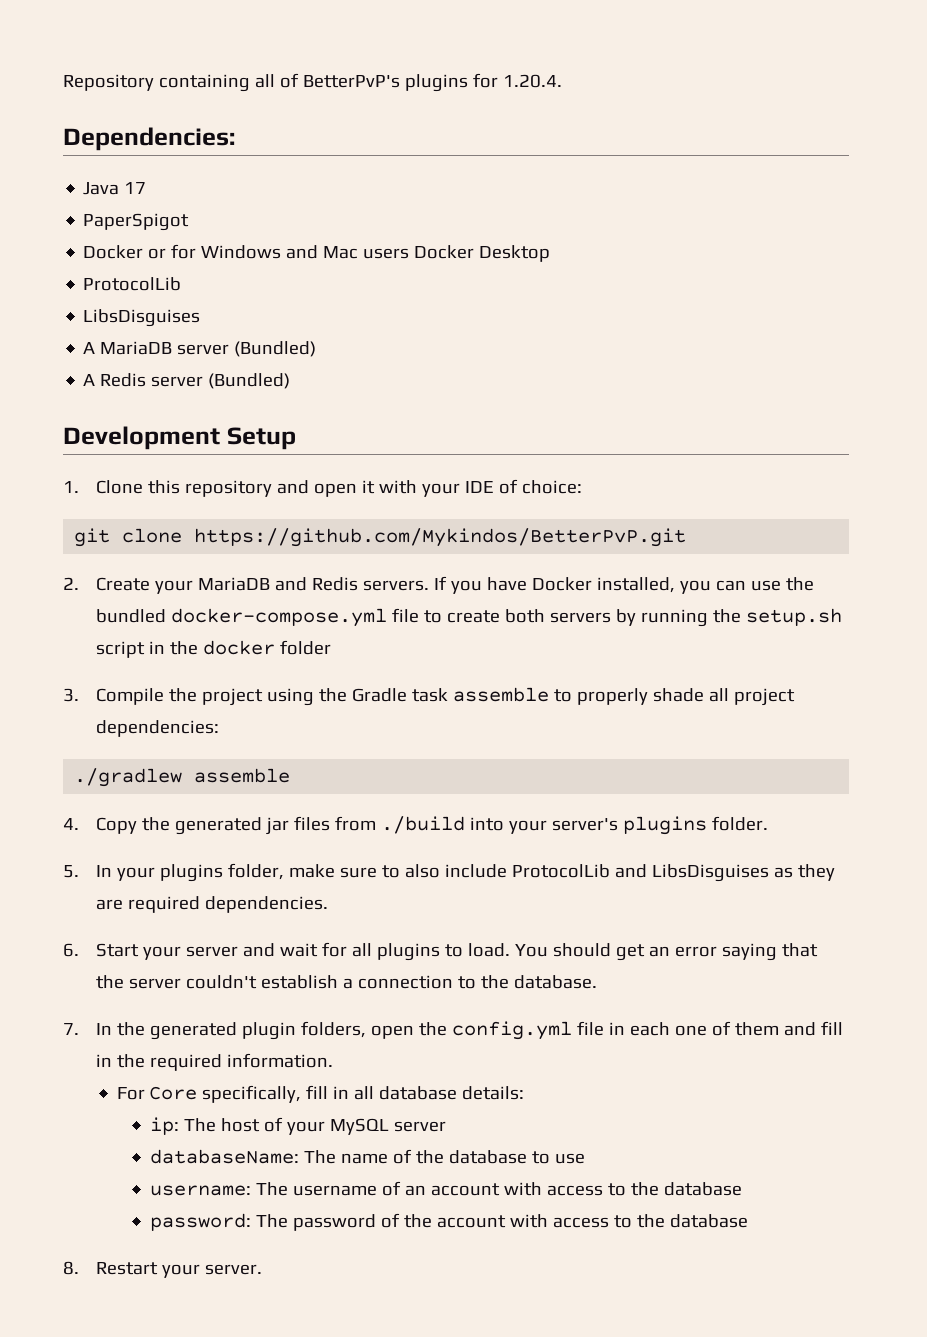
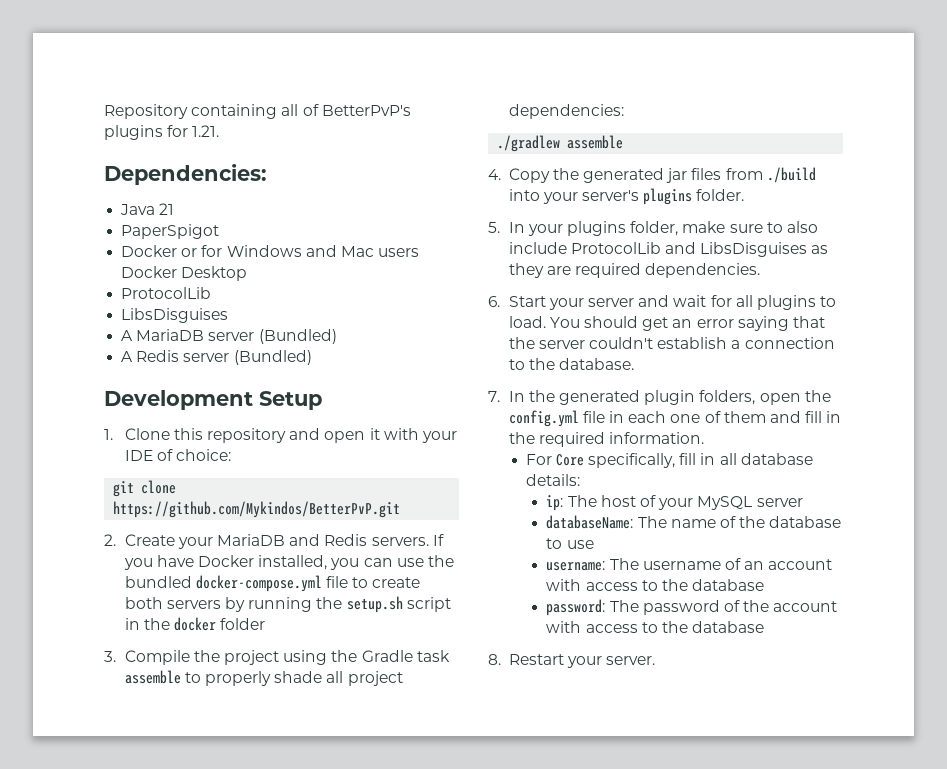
[502,74,562,88] 1.20.4. -> [192,125,220,137] 1.21.
[124,182,147,194] 17 -> [159,203,175,215] 21

